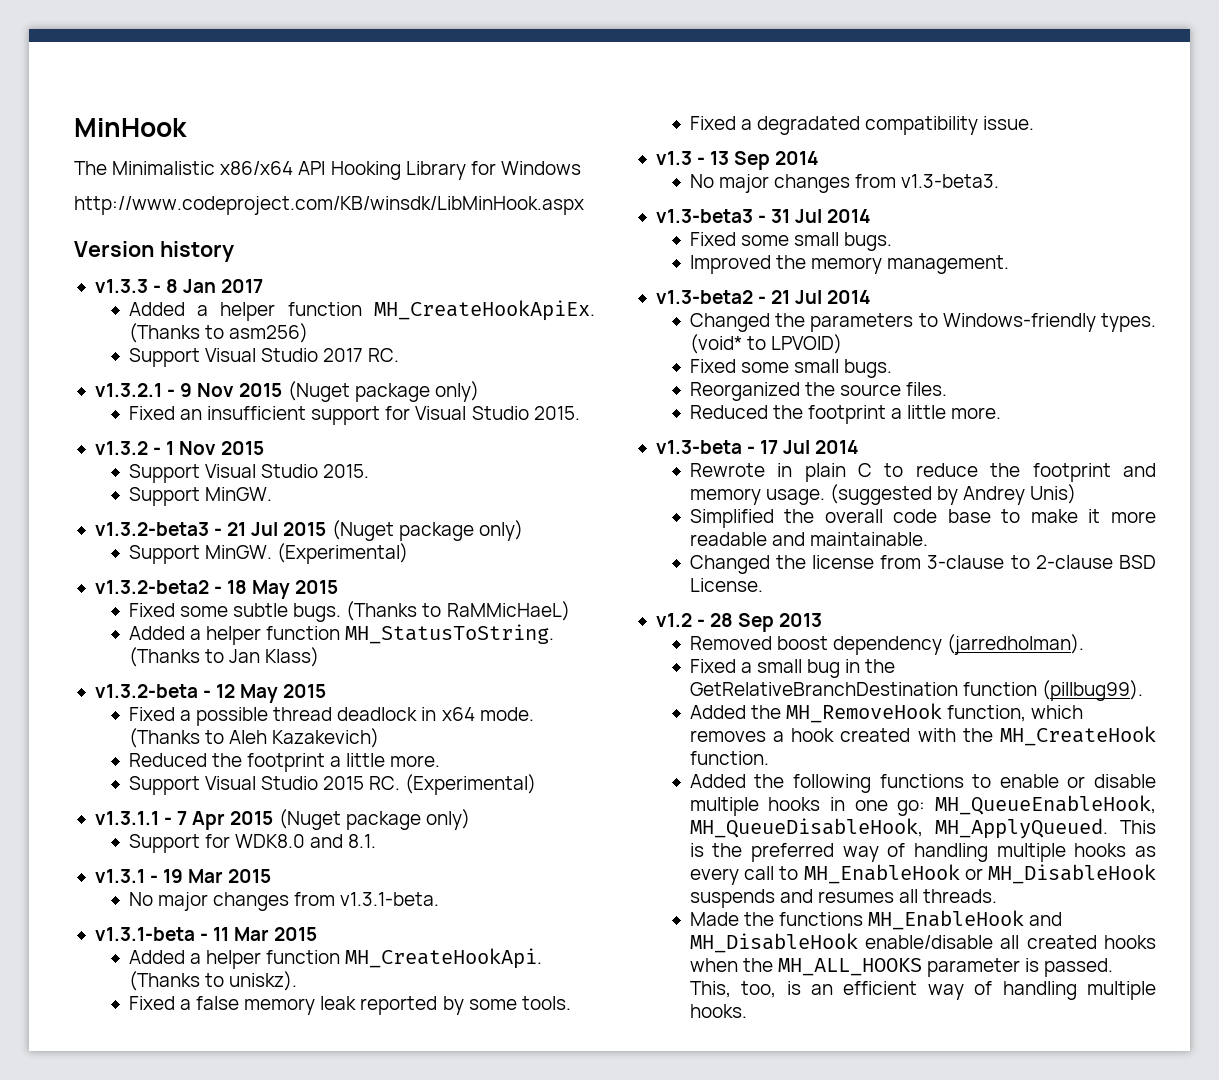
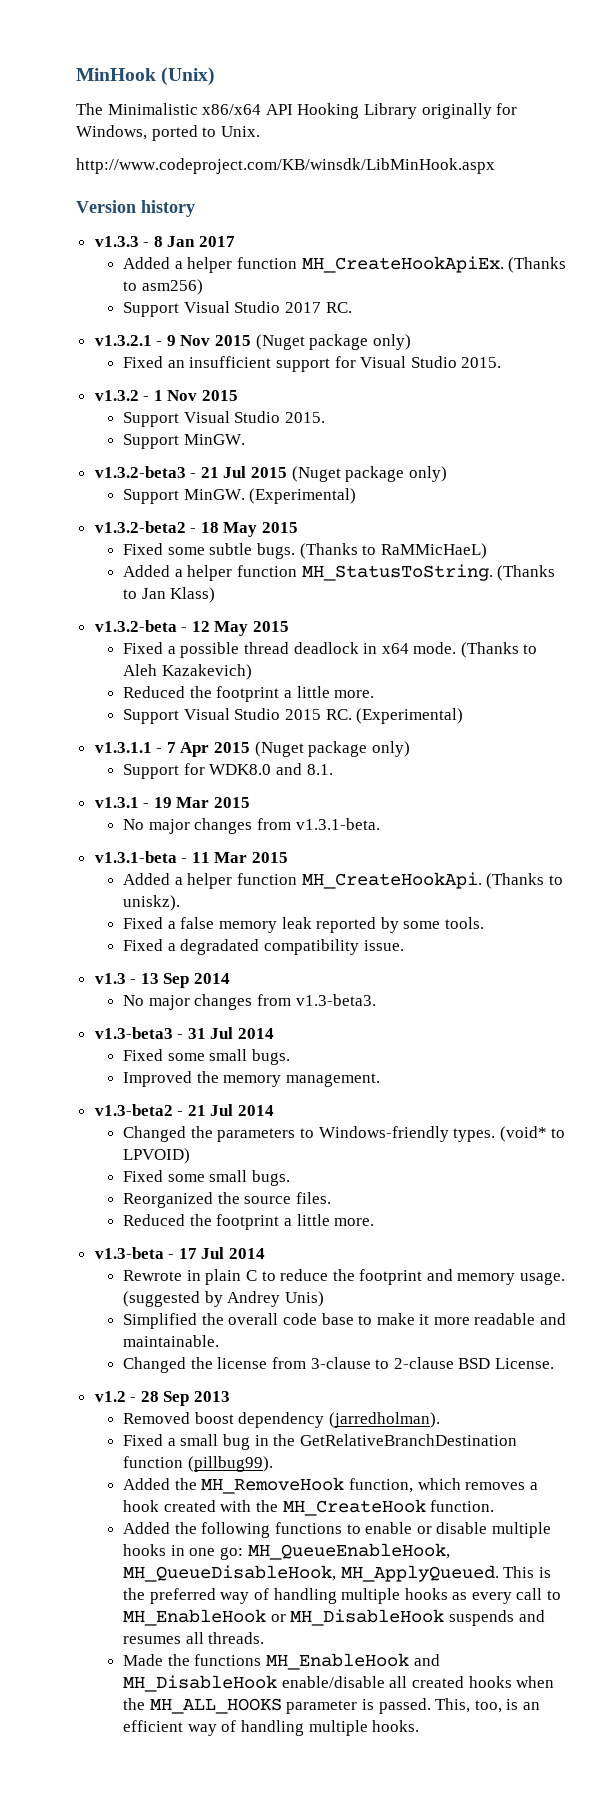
(187, 127) none -> [161,67,216,86] (Unix)
[470,161,581,175] for Windows -> [421,103,518,119] [76,125,260,141] originally for Windows, ported to Unix.

